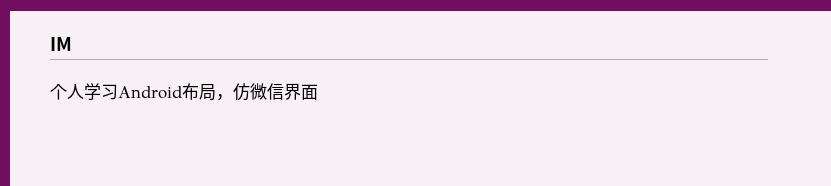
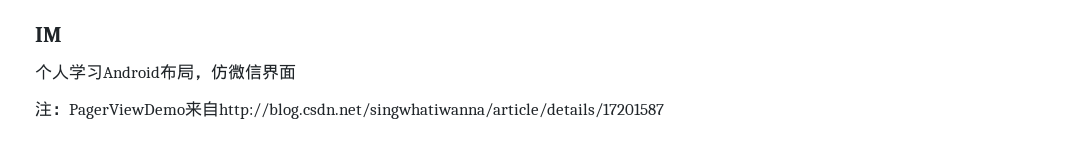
(318, 92) none -> [35,101,664,119] // 注：PagerViewDemo来自http://blog.csdn.net/singwhatiwanna/article/details/17201587

